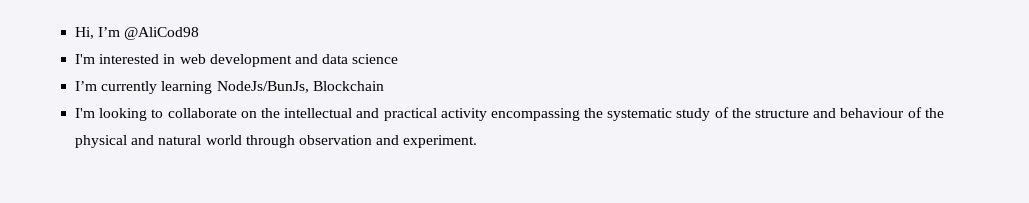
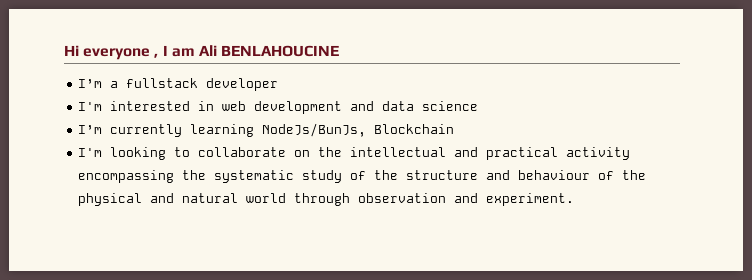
[75,27,200,40] Hi, I’m @AliCod98 -> [64,45,340,60] [78,78,279,91] Hi everyone , I am Ali BENLAHOUCINE // I’m a fullstack developer

